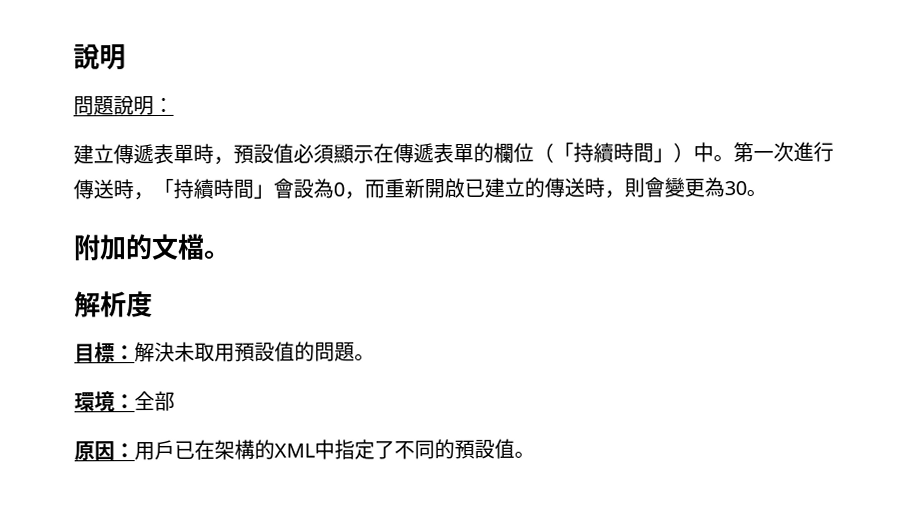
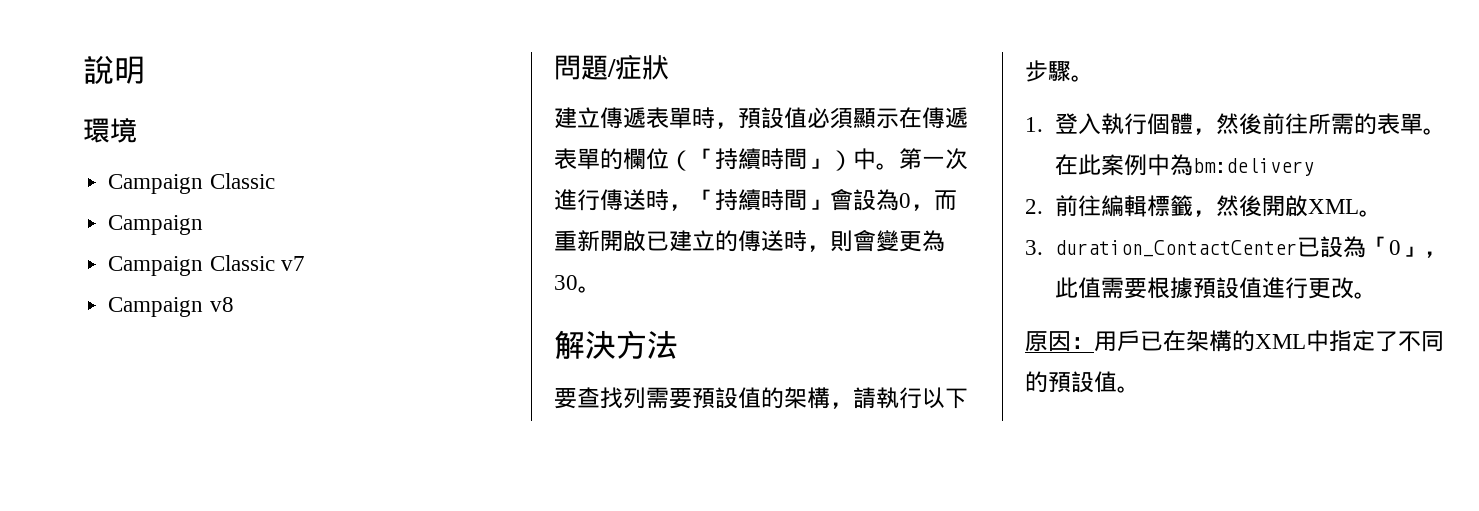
[73,44,126,71] [73,96,174,116] 說明 // 問題說明： -> [83,55,145,84] [83,117,137,143] [108,173,275,194] [108,215,204,235] [108,255,305,276] [108,297,234,317] [554,54,669,80] 說明 // 環境 // Campaign Classic // Campaign // Campaign Classic v7 // Campaign v8 // 問題/症狀
[73,233,231,262] [74,291,153,318] [74,341,375,363] [74,390,175,412] 附加的文檔。 // 解析度 // 目標：解決未取用預設值的問題。 // 環境：全部 -> [554,330,678,359] [554,387,968,409] [1025,60,1094,82] [1025,113,1447,135] [1055,154,1315,176] [1025,195,1383,217] [1025,236,1448,258] [1055,277,1378,299] 解決方法 // 要查找列需要預設值的架構，請執行以下步驟。 // 1.登入執行個體，然後前往所需的表單。在此案例中為bm:delivery // 2.前往編輯標籤，然後開啟XML。 // 3. duration_ContactCenter已設為「0」，此值需要根據預設值進行更改。

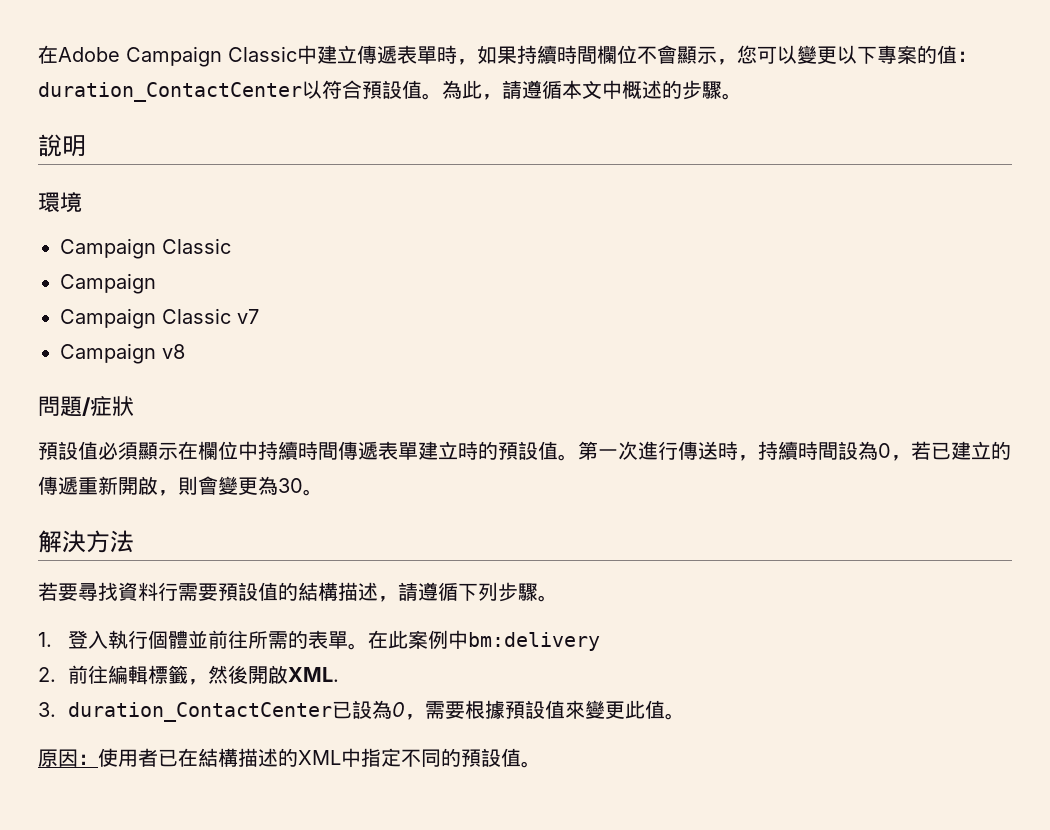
(83, 69) none -> [38,45,977,67] [38,80,742,102] 在Adobe Campaign Classic中建立傳遞表單時，如果持續時間欄位不會顯示，您可以變更以下專案的值：duration_ContactCenter以符合預設值。為此，請遵循本文中概述的步驟。 //
[554,107,968,129] [554,148,876,171] 建立傳遞表單時，預設值必須顯示在傳遞表單的欄位（「持續時間」）中 -> [38,441,558,460] 預設值必須顯示在欄位中持續時間傳遞表單建立時的預設值
[692,189,957,211] [554,230,807,252] 「持續時間」會設為0，而重新開啟已建立的傳送時 -> [758,441,1011,461] [38,476,158,495] 持續時間設為0，若已建立的傳遞重新開啟
[554,387,968,409] 要查找列需要預設值的架構，請執行以下 -> [38,582,498,602] 若要尋找資料行需要預設值的結構描述，請遵循下列
[1193,113,1263,135] ，然後 -> [188,630,209,649] 並
[1170,154,1194,176] 為 -> (469, 639) none
[1308,199,1383,217] XML。 -> [288,667,340,682] XML.
[1366,236,1448,258] [1055,277,1102,299] 「0」，此值 -> [392,702,426,720] 0，
[1262,277,1355,299] 進行更改 -> [565,700,666,719] 來變更此值
[1094,330,1232,352] 用戶已在架構 -> [98,748,278,767] 使用者已在結構描述
[1375,331,1398,352] 了 -> (401, 757) none

